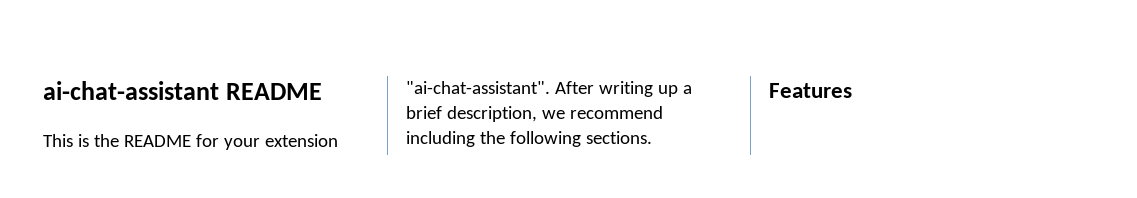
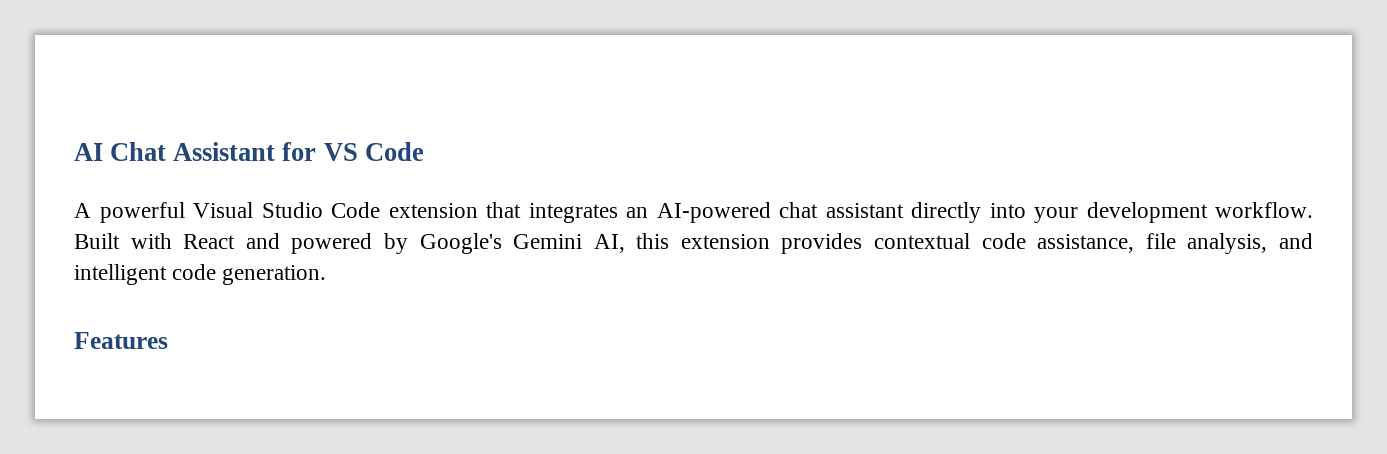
[43,81,323,100] [43,134,338,150] [406,81,692,97] [406,106,663,122] [406,131,652,147] ai-chat-assistant README // This is the README for your extension "ai-chat-assistant". After writing up a brief description, we recommend including the following sections. -> [74,142,424,161] [74,202,1313,223] [74,233,1313,254] [74,264,327,285] AI Chat Assistant for VS Code // A powerful Visual Studio Code extension that integrates an AI-powered chat assistant directly into your development workflow. Built with React and powered by Google's Gemini AI, this extension provides contextual code assistance, file analysis, and intelligent code generation.

